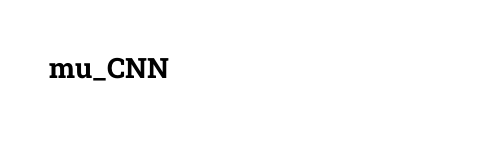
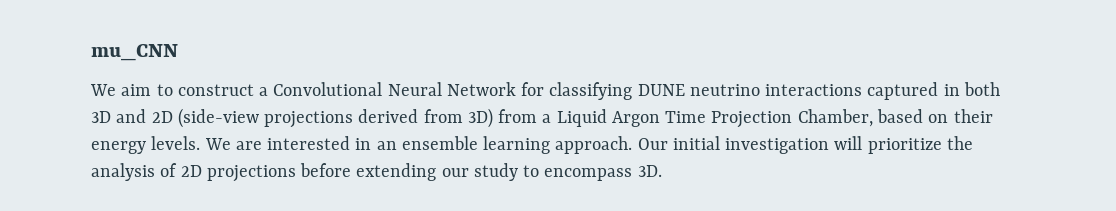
(169, 69) none -> [90,82,1000,100] [91,108,993,128] [91,136,973,154] [91,163,662,182] // We aim to construct a Convolutional Neural Network for classifying DUNE neutrino interactions captured in both 3D and 2D (side-view projections derived from 3D) from a Liquid Argon Time Projection Chamber, based on their energy levels. We are interested in an ensemble learning approach. Our initial investigation will prioritize the analysis of 2D projections before extending our study to encompass 3D.

